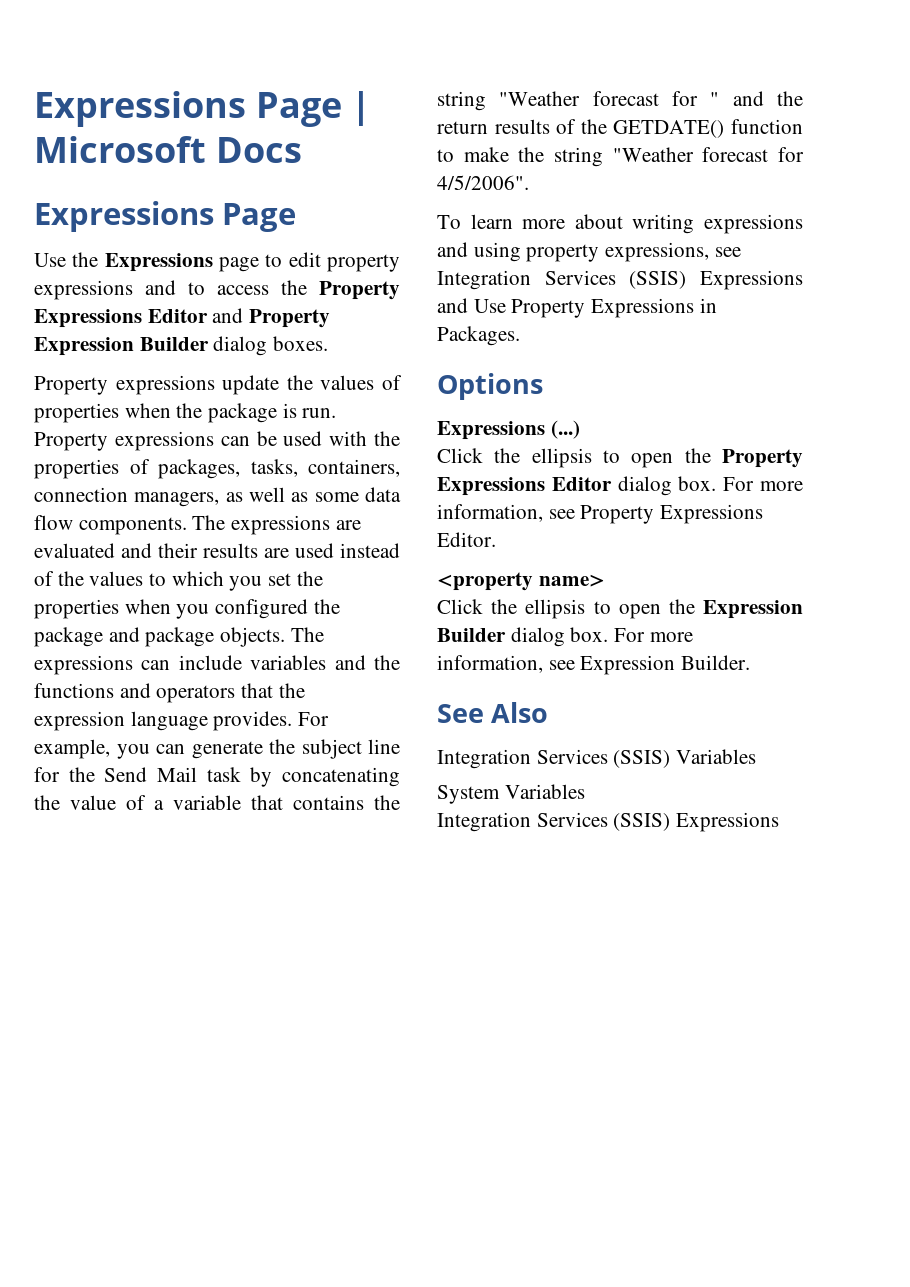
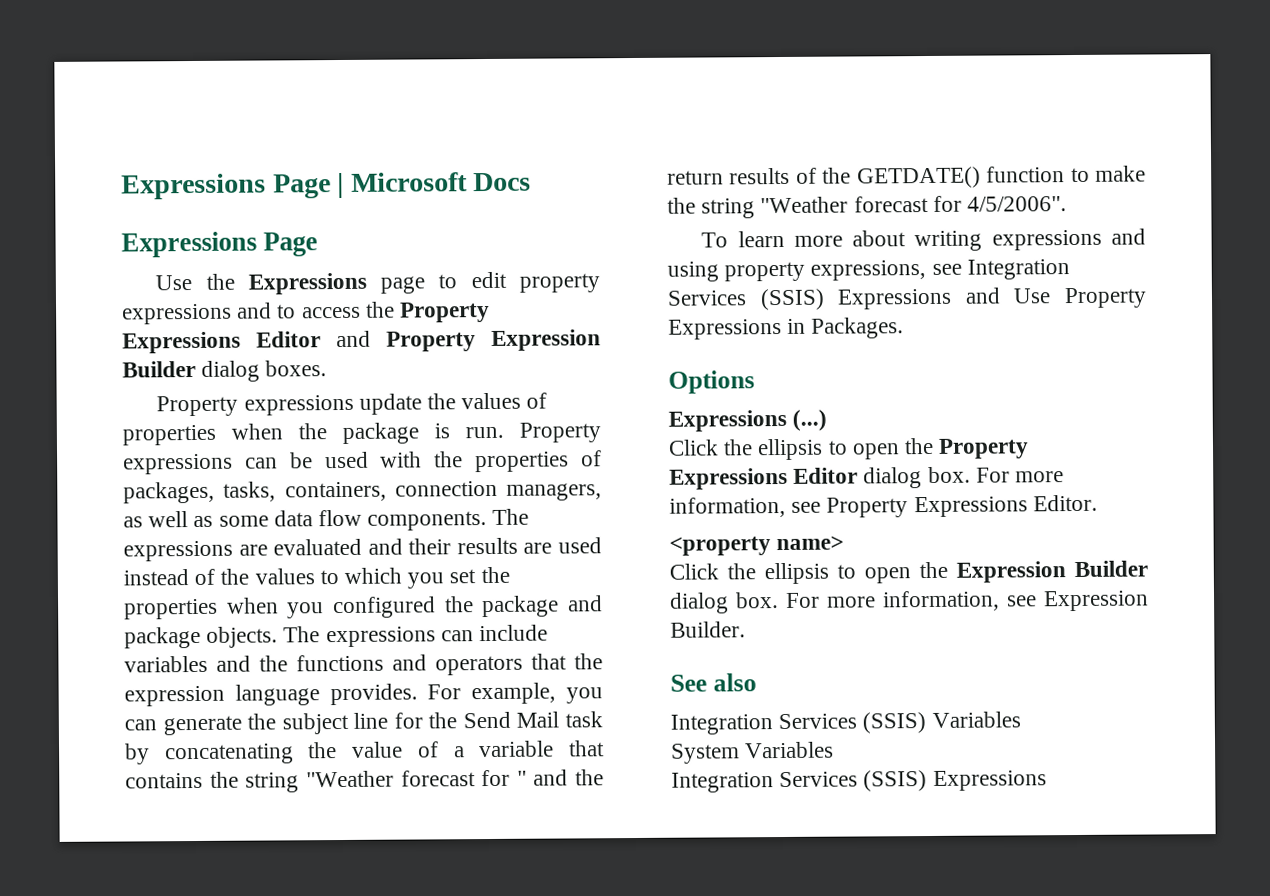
[491,702,549,723] Also -> [712,673,757,692] also

